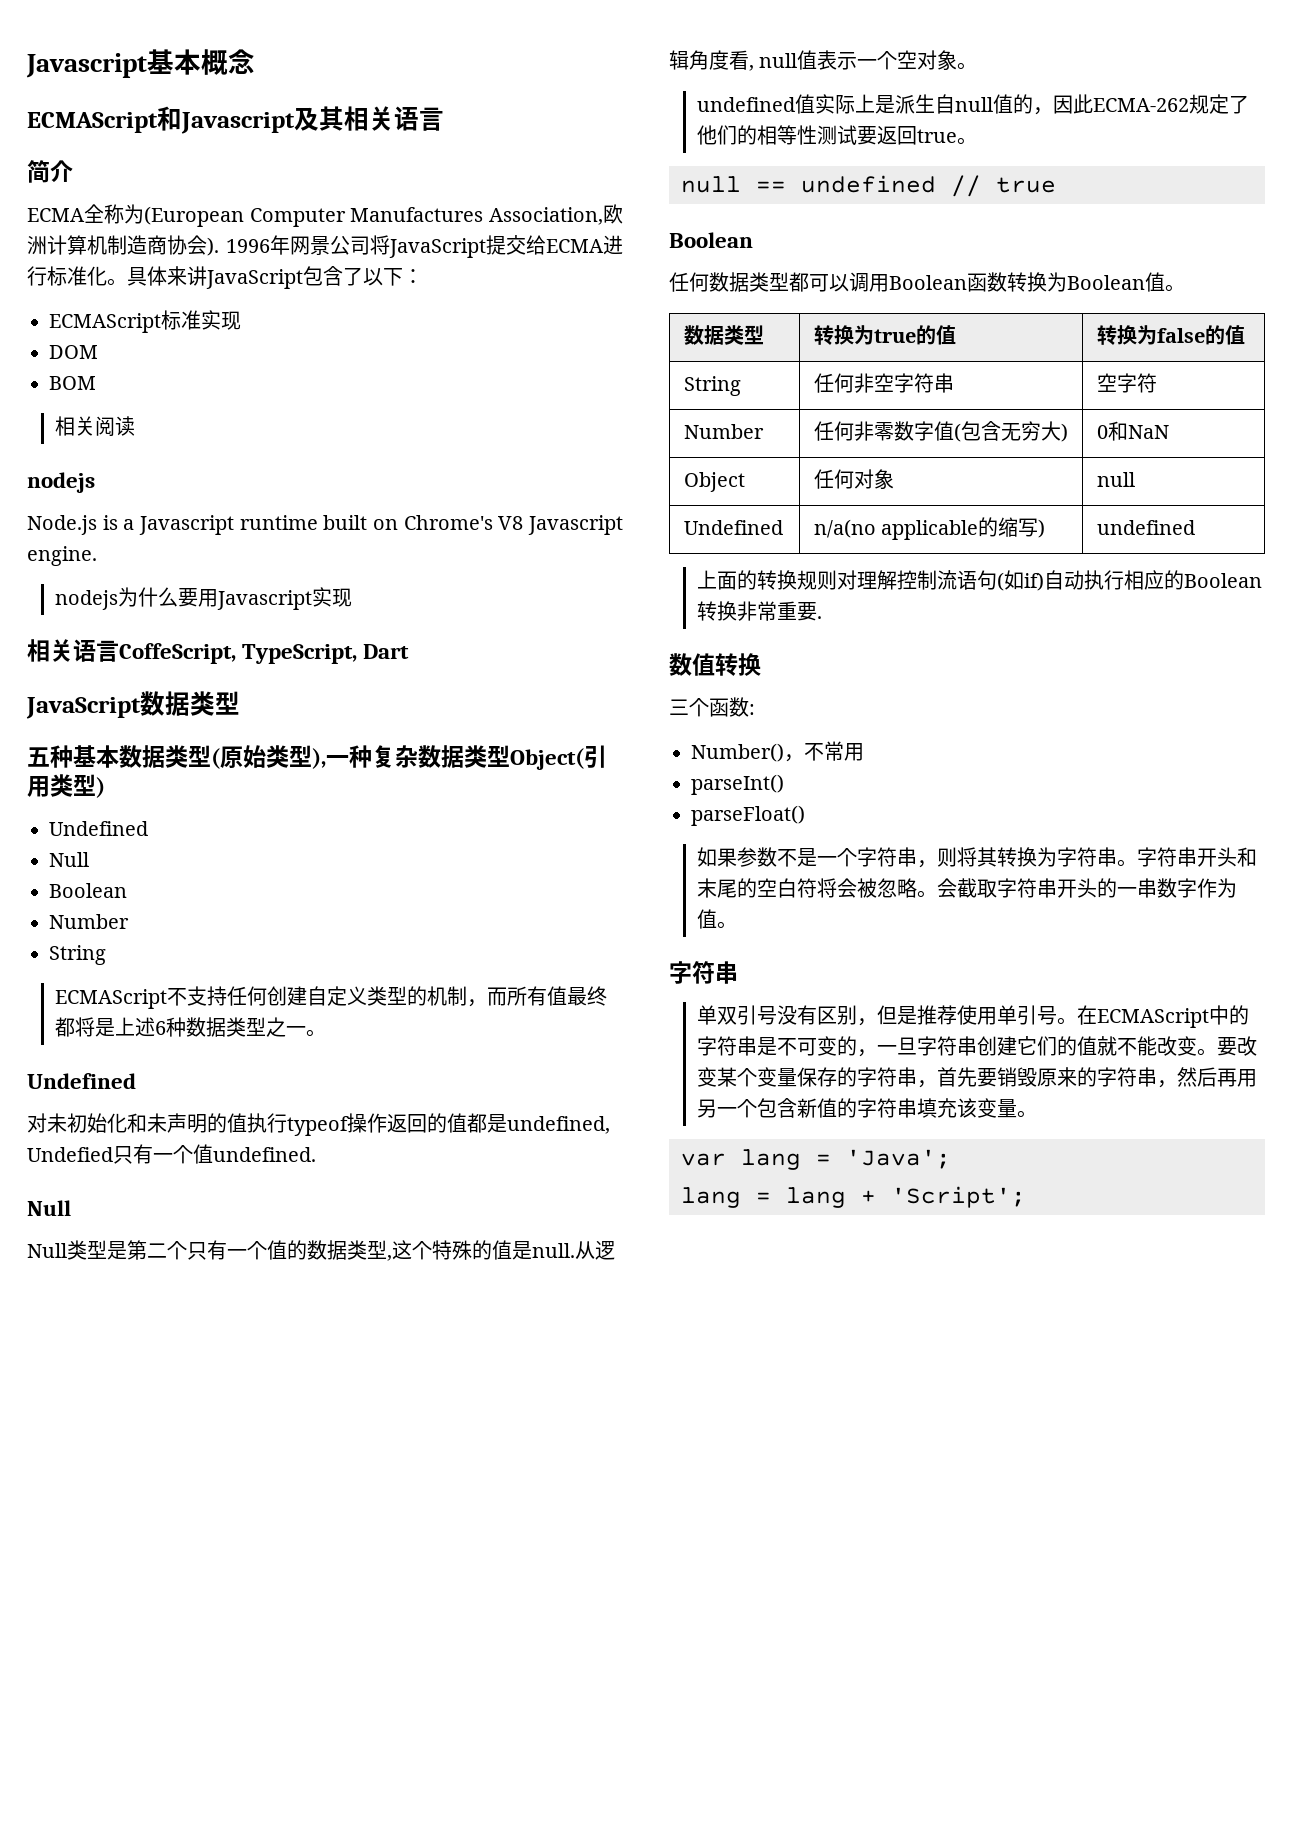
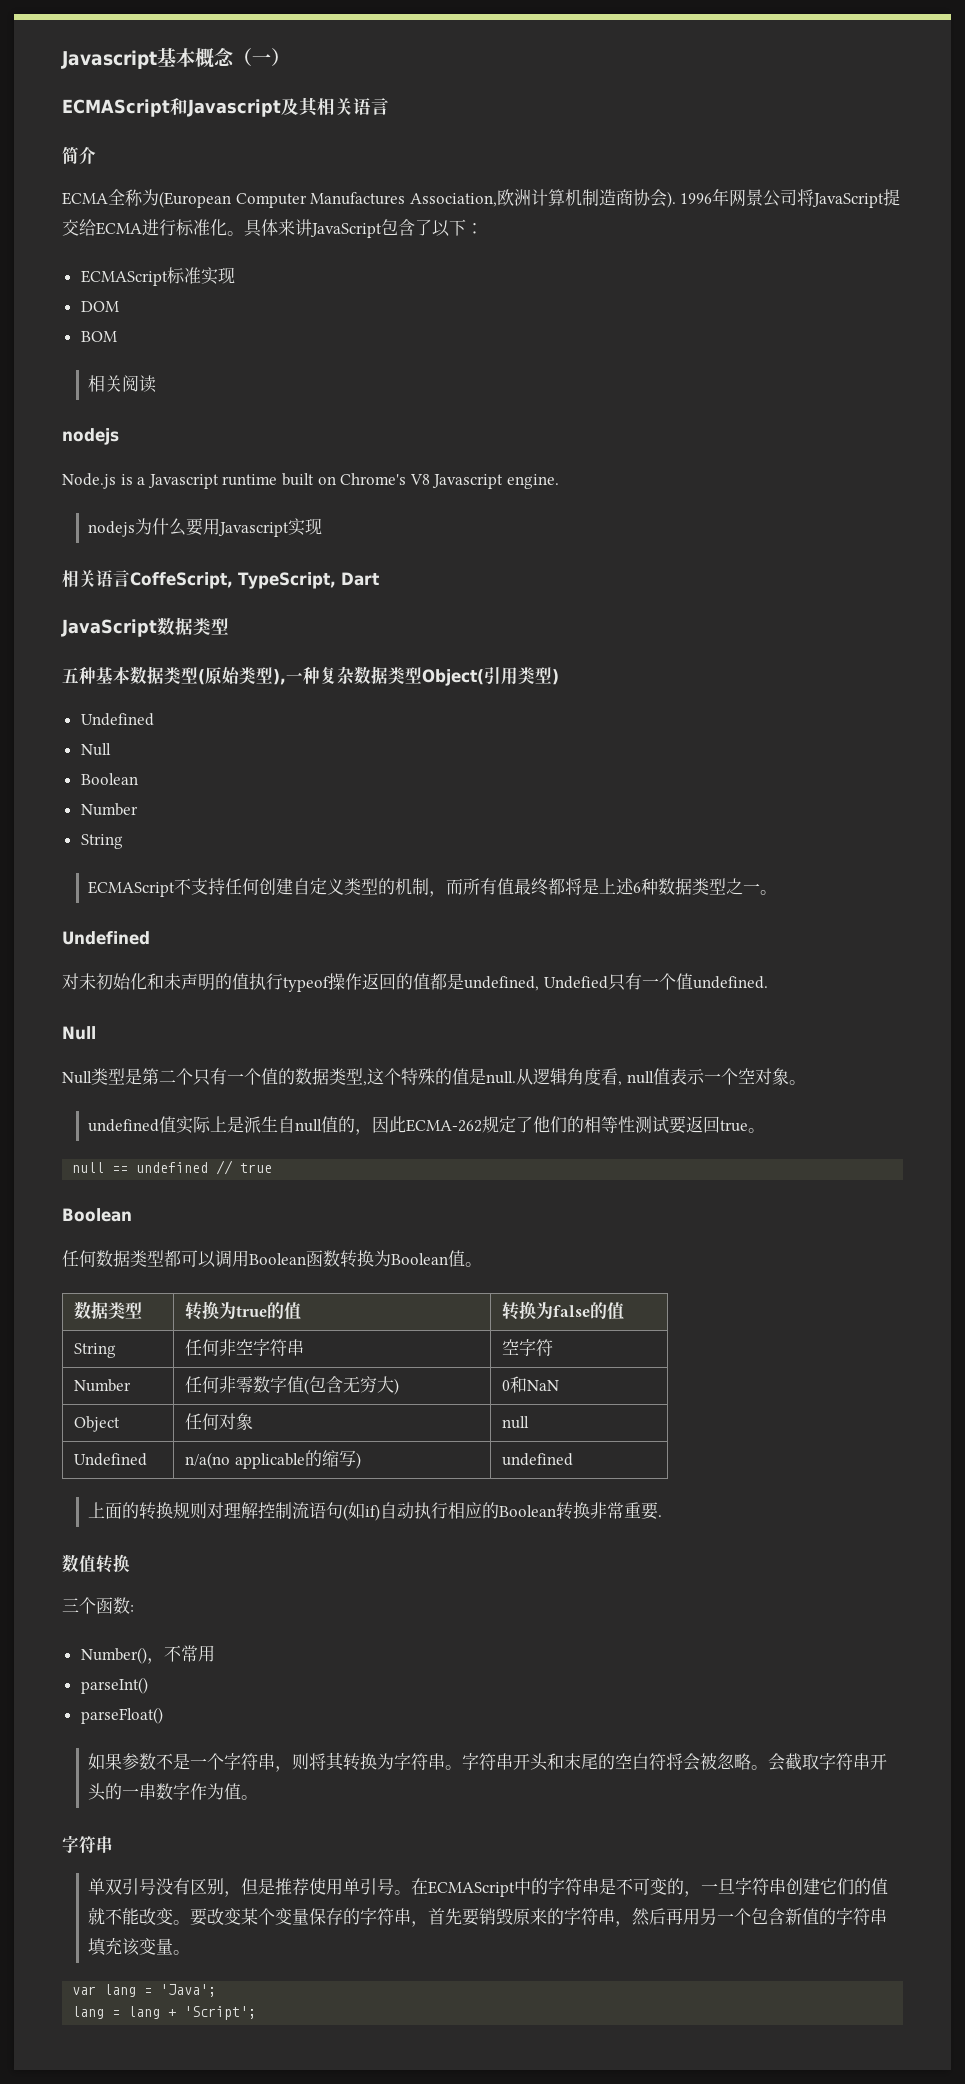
(255, 61) none -> [233,48,290,66] （一）

